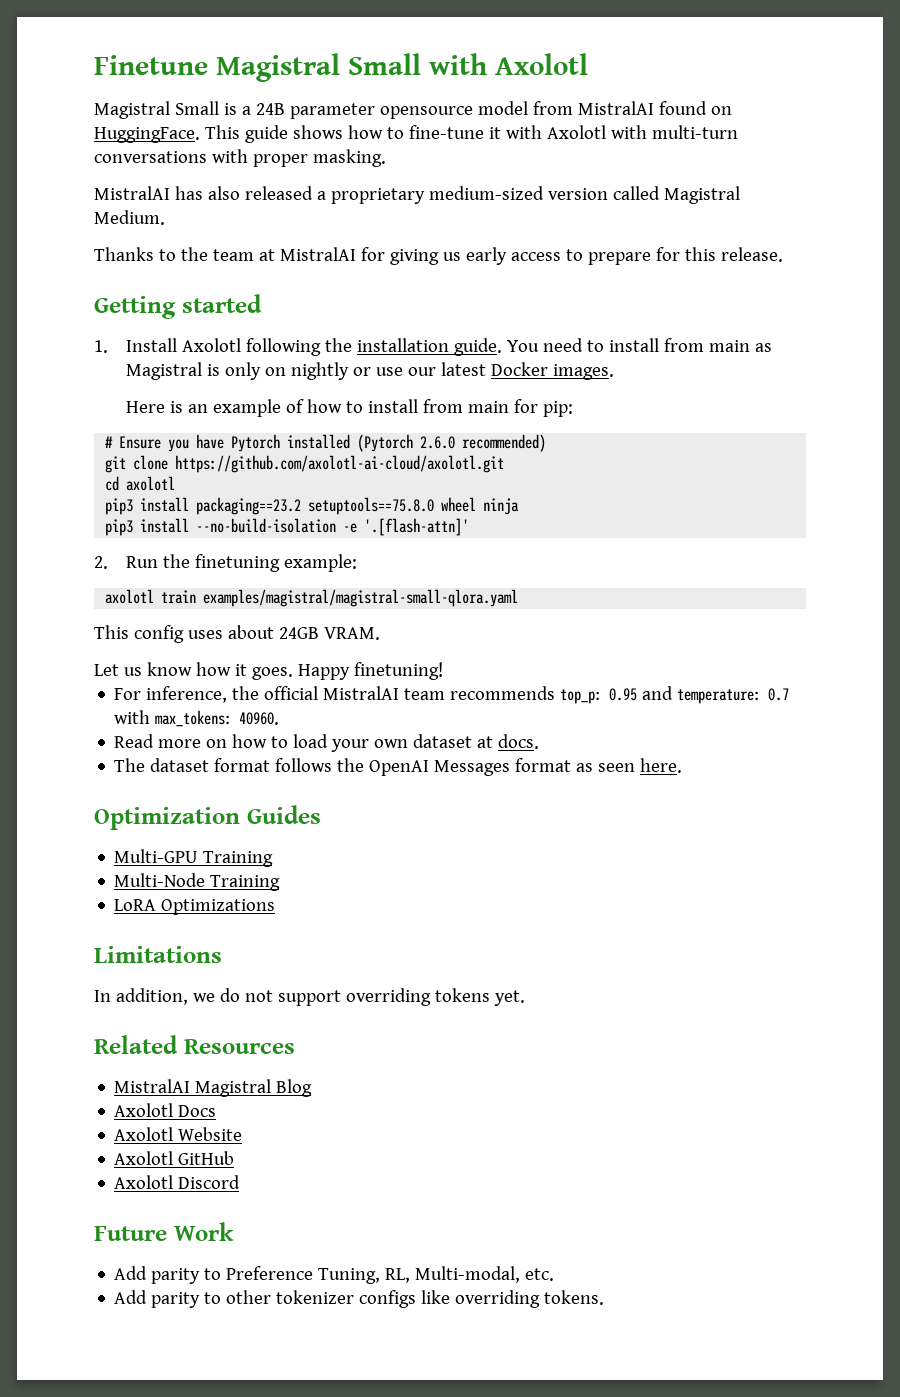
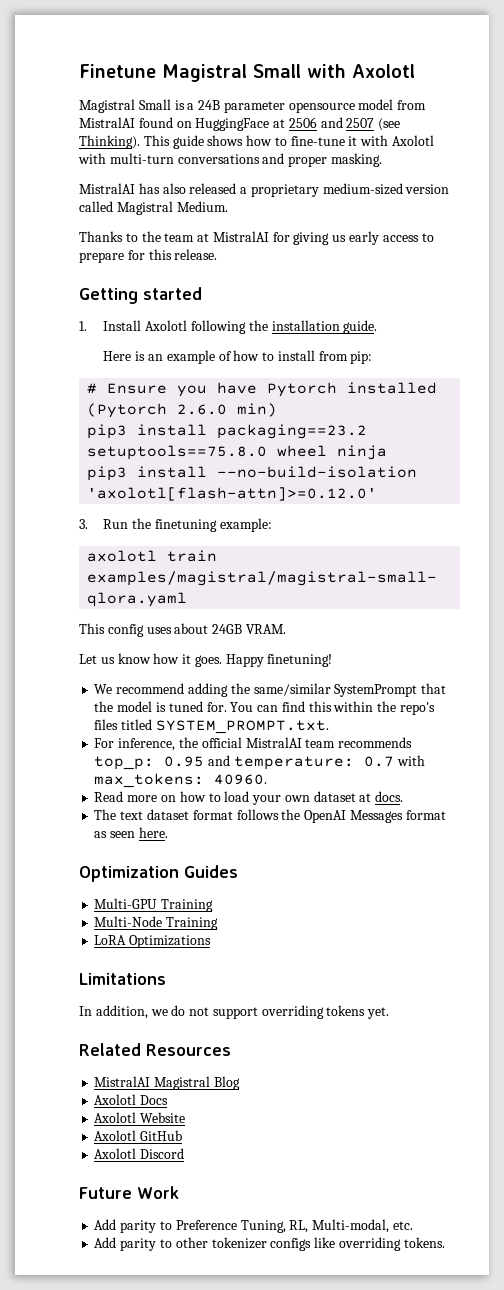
[94,127,200,143] HuggingFace. -> [195,117,401,131] [79,135,140,149] HuggingFace at 2506 and 2507 (see Thinking).
[211,149,248,163] with -> [262,153,285,164] and
[506,338,772,352] [126,362,614,380] You need to install from main as Magistral is only on nightly or use our latest Docker images. -> (378, 327) none
[467,399,538,413] main for -> (348, 356) none
[462,434,547,452] [105,455,505,473] [105,476,176,491] recommended) // git clone https://github.com/axolotl-ai-cloud/axolotl.git // cd axolotl -> [237,403,278,417] min)
[343,518,470,536] [94,556,108,569] -e '.[flash-attn]' // 2. -> [87,487,378,501] [79,519,88,529] 'axolotl[flash-attn]>=0.12.0' // 3.
(443, 671) none -> [94,683,447,697] [94,701,435,715] [94,719,329,734] // We recommend adding the same/similar SystemPrompt that the model is tuned for. You can find this within the repo's files titled SYSTEM_PROMPT.txt.
(146, 765) none -> [120,811,144,820] text

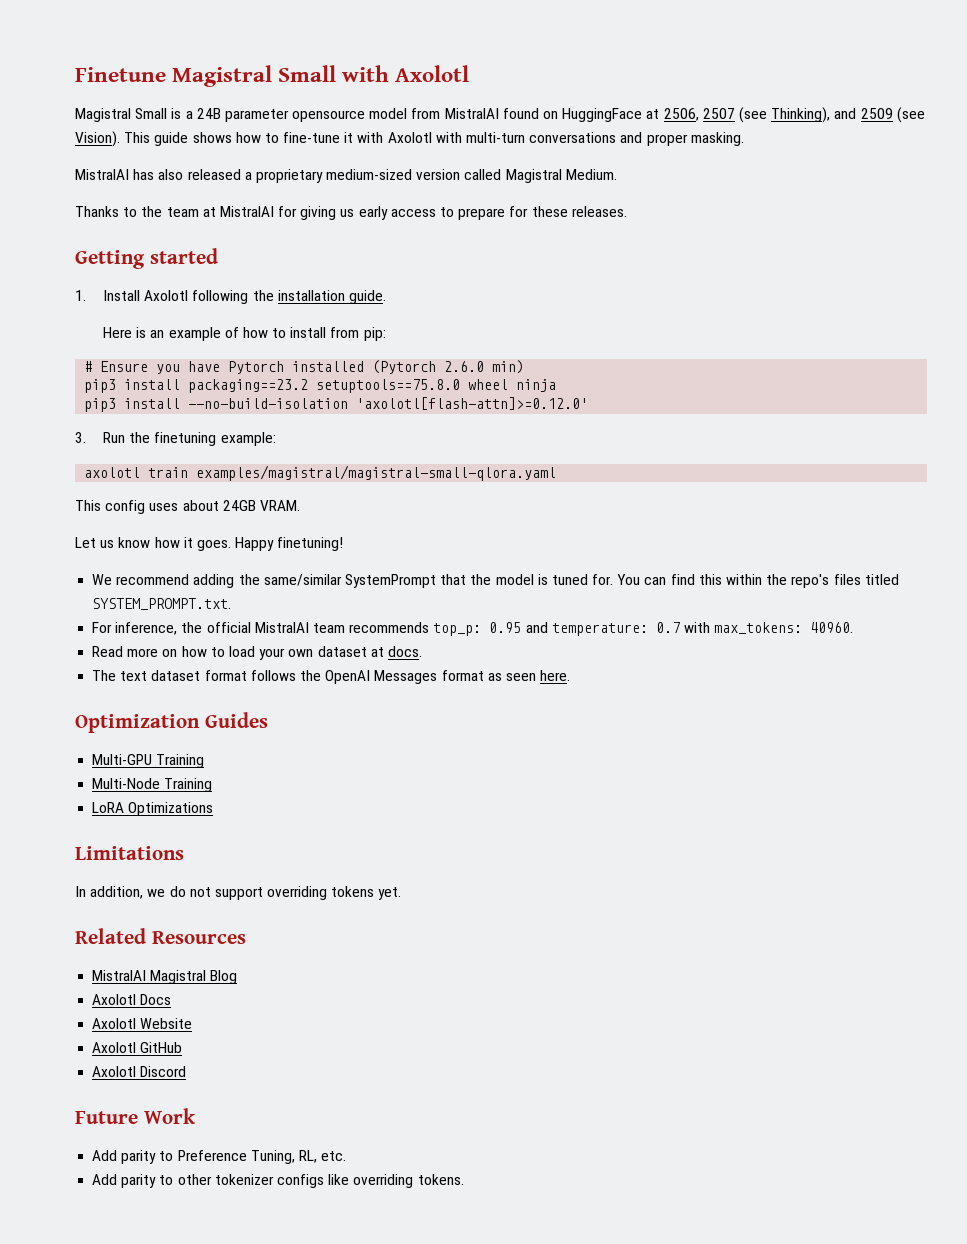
[288,117,401,131] [79,135,140,149] 2506 and 2507 (see Thinking). -> [663,107,925,123] [75,131,120,147] 2506, 2507 (see Thinking), and 2509 (see Vision).
[148,249,218,260] this release. -> [531,206,627,217] these releases.
[312,1219,390,1233] Multi-modal, -> (317, 1156) none

